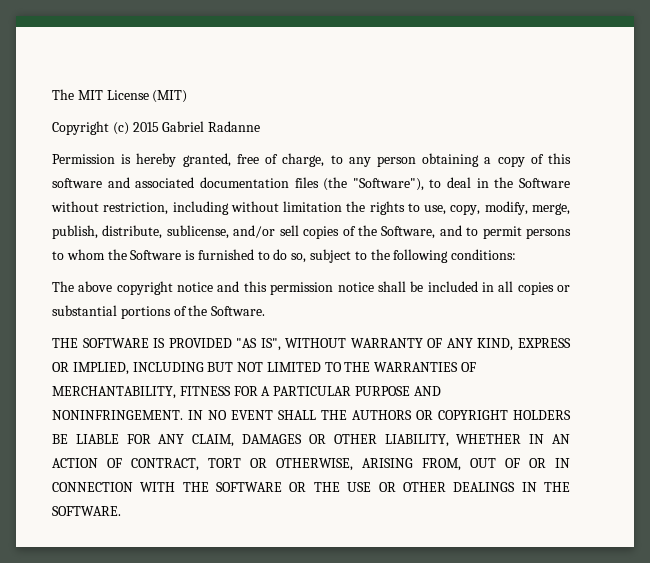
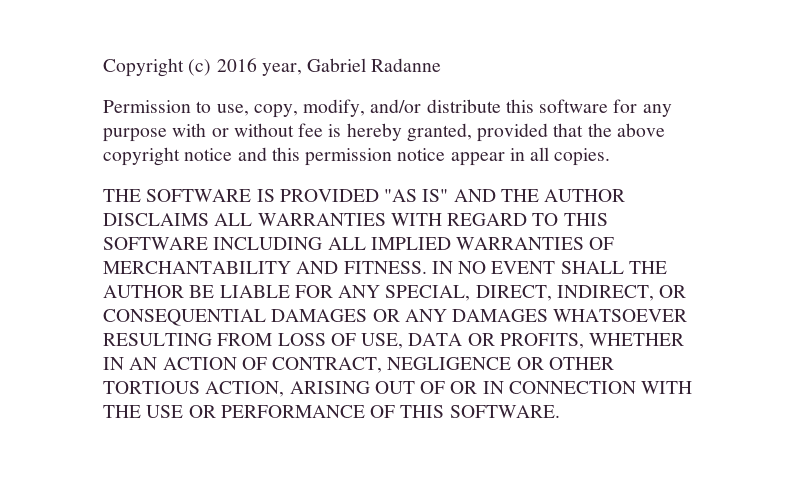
[52,89,188,103] [52,121,261,135] [52,153,572,167] [52,177,570,191] [51,201,570,215] [52,225,571,239] [52,249,517,263] [52,281,74,292] The MIT License (MIT) // Copyright (c) 2015 Gabriel Radanne // Permission is hereby granted, free of charge, to any person obtaining a copy of this software and associated documentation files (the "Software"), to deal in the Software without restriction, including without limitation the rights to use, copy, modify, merge, publish, distribute, sublicense, and/or sell copies of the Software, and to permit persons to whom the Software is furnished to do so, subject to the following conditions: // The -> [103,58,442,77] [103,99,672,118] [103,123,612,142] Copyright (c) 2016 year, Gabriel Radanne // Permission to use, copy, modify, and/or distribute this software for any purpose with or without fee is hereby granted, provided that the
[377,281,570,295] [52,305,266,319] shall be included in all copies or substantial portions of the Software. -> [450,147,611,166] appear in all copies.
[260,338,571,351] [52,362,477,375] [52,386,441,399] [52,410,183,420] IS", WITHOUT WARRANTY OF ANY KIND, EXPRESS OR IMPLIED, INCLUDING BUT NOT LIMITED TO THE WARRANTIES OF MERCHANTABILITY, FITNESS FOR A PARTICULAR PURPOSE AND NONINFRINGEMENT. -> [422,189,626,202] [103,213,608,226] [103,237,615,250] [103,261,427,274] IS" AND THE AUTHOR DISCLAIMS ALL WARRANTIES WITH REGARD TO THIS SOFTWARE INCLUDING ALL IMPLIED WARRANTIES OF MERCHANTABILITY AND FITNESS.
[352,410,571,420] [52,434,449,447] AUTHORS OR COPYRIGHT HOLDERS BE LIABLE FOR ANY CLAIM, DAMAGES OR OTHER LIABILITY, -> [103,285,687,301] [103,309,688,326] [103,333,584,349] AUTHOR BE LIABLE FOR ANY SPECIAL, DIRECT, INDIRECT, OR CONSEQUENTIAL DAMAGES OR ANY DAMAGES WHATSOEVER RESULTING FROM LOSS OF USE, DATA OR PROFITS,
[208,458,461,471] TORT OR OTHERWISE, ARISING FROM, -> [387,357,614,370] [103,381,370,397] NEGLIGENCE OR OTHER TORTIOUS ACTION, ARISING
[216,482,570,492] SOFTWARE OR THE USE OR OTHER DEALINGS IN THE -> [146,405,445,418] USE OR PERFORMANCE OF THIS

